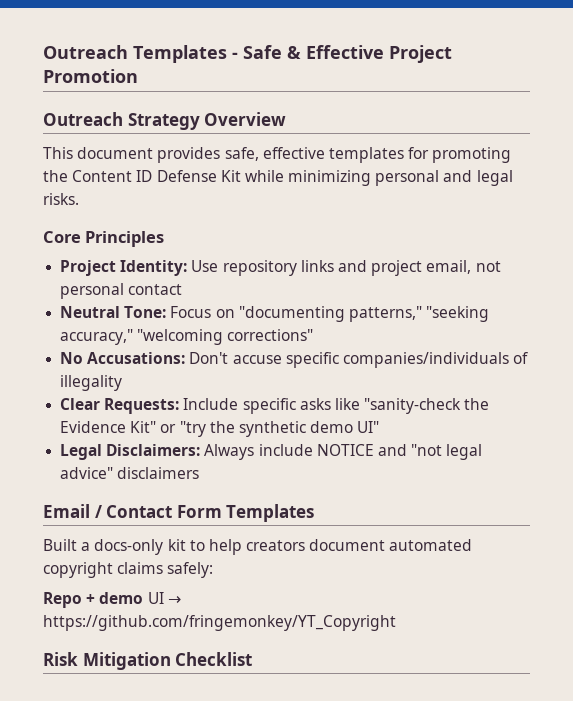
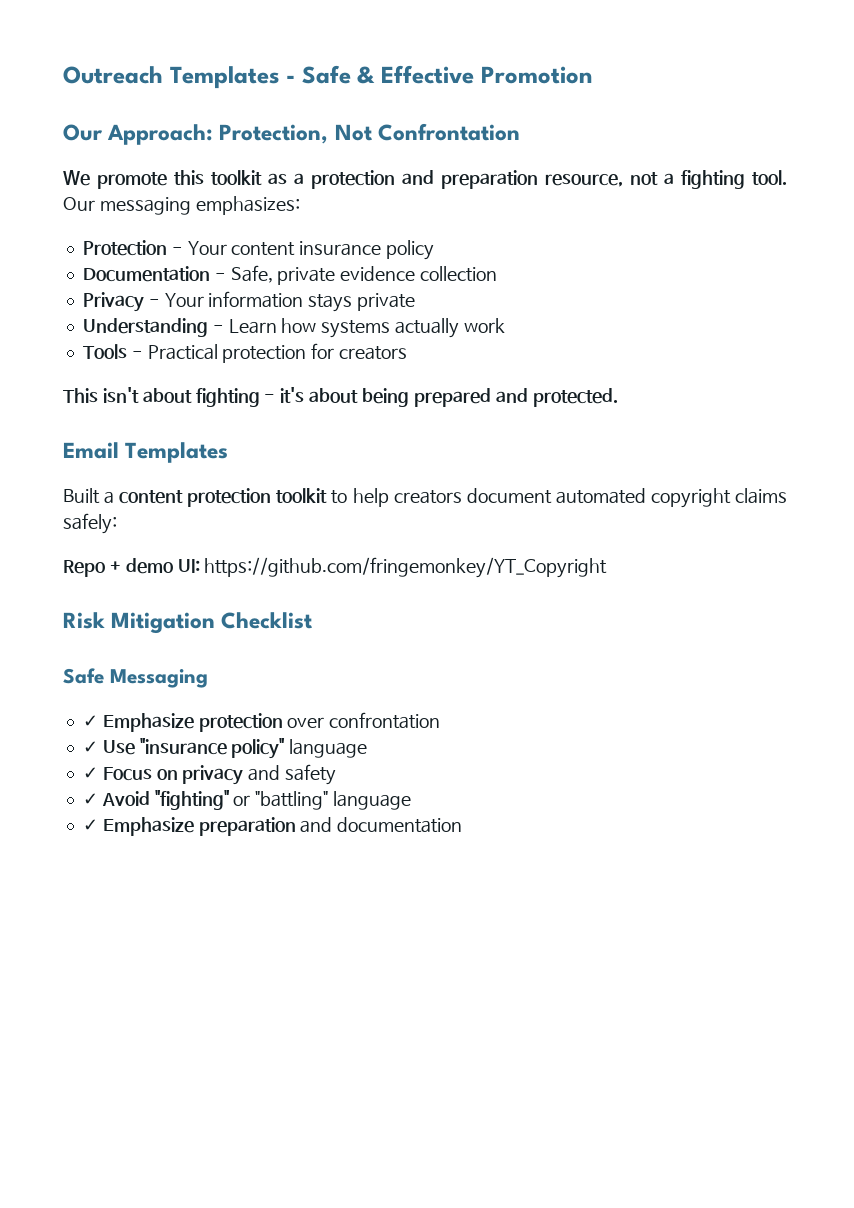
[389,45,452,63] Project -> (475, 74) none
[43,112,287,130] [43,147,512,163] [43,170,513,186] [43,193,79,205] [43,231,165,247] [60,260,501,276] [60,283,183,299] [60,306,490,322] [60,329,314,345] [60,352,529,368] [60,375,123,391] [60,398,490,414] [60,421,380,437] [60,444,483,460] [60,467,200,479] [43,504,222,518] Outreach Strategy Overview // This document provides safe, effective templates for promoting the Content ID Defense Kit while minimizing personal and legal risks. // Core Principles // Project Identity: Use repository links and project email, not personal contact // Neutral Tone: Focus on "documenting patterns," "seeking accuracy," "welcoming corrections" // No Accusations: Don't accuse specific companies/individuals of illegality // Clear Requests: Include specific asks like "sanity-check the Evidence Kit" or "try the synthetic demo UI" // Legal Disclaimers: Always include NOTICE and "not legal advice" disclaimers // Email / Contact Form -> [63,123,520,145] [63,170,787,189] [63,196,300,215] [82,240,435,260] [82,265,498,285] [82,291,416,312] [82,318,505,338] [82,343,408,363] [63,387,618,407] [63,442,119,459] Our Approach: Protection, Not Confrontation // We promote this toolkit as a protection and preparation resource, not a fighting tool. Our messaging emphasizes: // Protection - Your content insurance policy // Documentation - Safe, private evidence collection // Privacy - Your information stays private // Understanding - Learn how systems actually work // Tools - Practical protection for creators // This isn't about fighting - it's about being prepared and protected. // Email
[94,539,186,555] docs-only kit -> [119,488,328,507] content protection toolkit
[147,592,181,604] UI → -> [177,559,200,573] UI:
(253, 659) none -> [63,668,208,688] [82,712,441,732] [82,738,368,759] [82,764,337,785] [82,790,412,810] [82,817,463,836] // Safe Messaging // ✓ Emphasize protection over confrontation // ✓ Use "insurance policy" language // ✓ Focus on privacy and safety // ✓ Avoid "fighting" or "battling" language // ✓ Emphasize preparation and documentation

